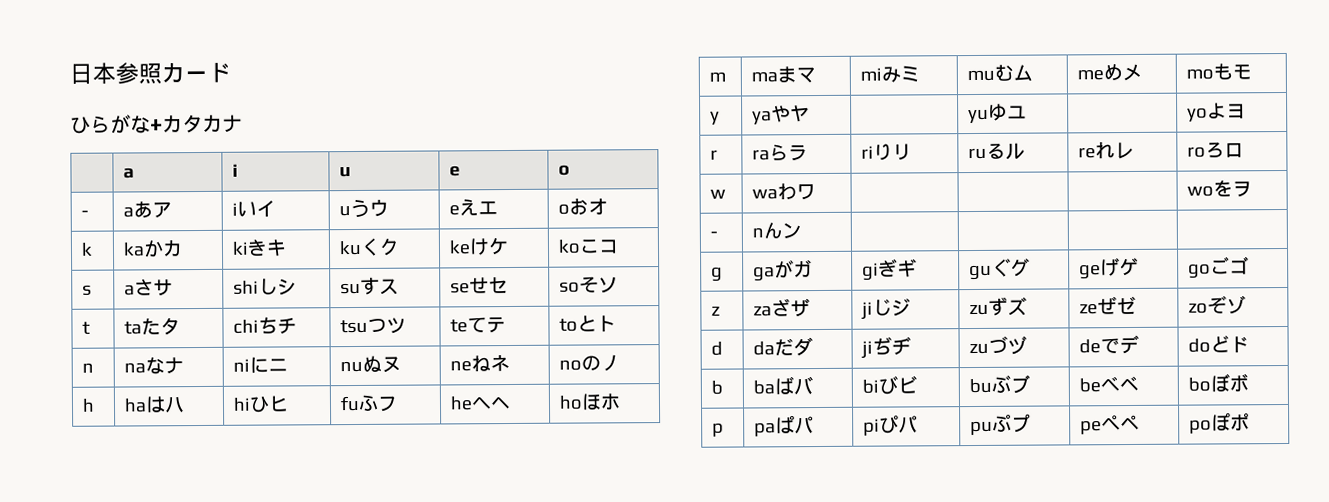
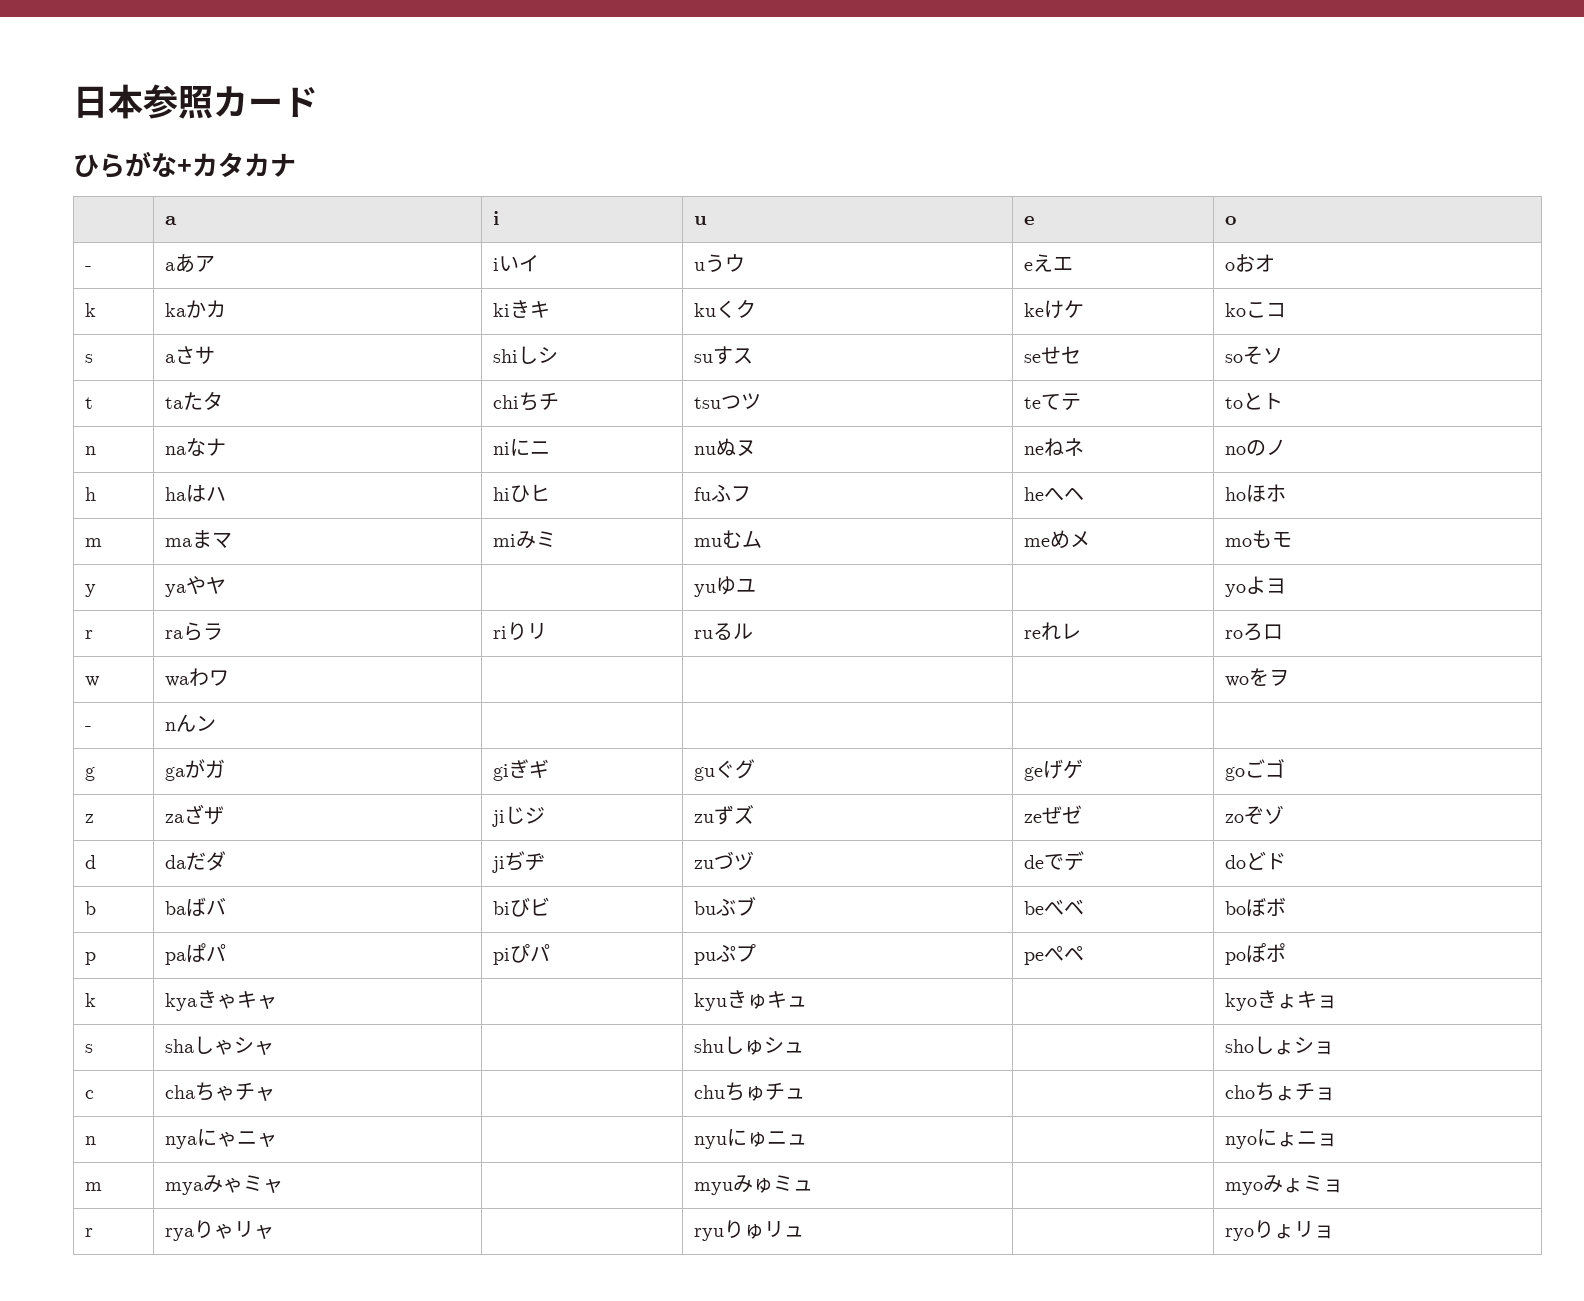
(1251, 422) none -> [85,993,97,1007] [165,990,278,1011] [694,990,808,1011] [1225,990,1338,1011] [85,1044,94,1053] [165,1036,275,1055] [694,1036,805,1055] [1225,1036,1335,1055] [85,1090,95,1099] [165,1082,276,1101] [694,1082,806,1101] [1225,1082,1336,1101] [85,1136,97,1145] [165,1129,278,1149] [694,1129,808,1149] [1225,1129,1338,1149] [85,1182,103,1191] [165,1175,284,1195] [694,1175,814,1195] [1225,1175,1344,1195] [85,1228,94,1237] [165,1220,275,1241] [694,1220,805,1241] [1225,1220,1335,1241] // k | kyaきゃキャ | | kyuきゅキュ | | kyoきょキョ // s | shaしゃシャ | | shuしゅシュ | | shoしょショ // c | chaちゃチャ | | chuちゅチュ | | choちょチョ // n | nyaにゃニャ | | nyuにゅニュ | | nyoにょニョ // m | myaみゃミャ | | myuみゅミュ | | myoみょミョ // r | ryaりゃリャ | | ryuりゅリュ | | ryoりょリョ

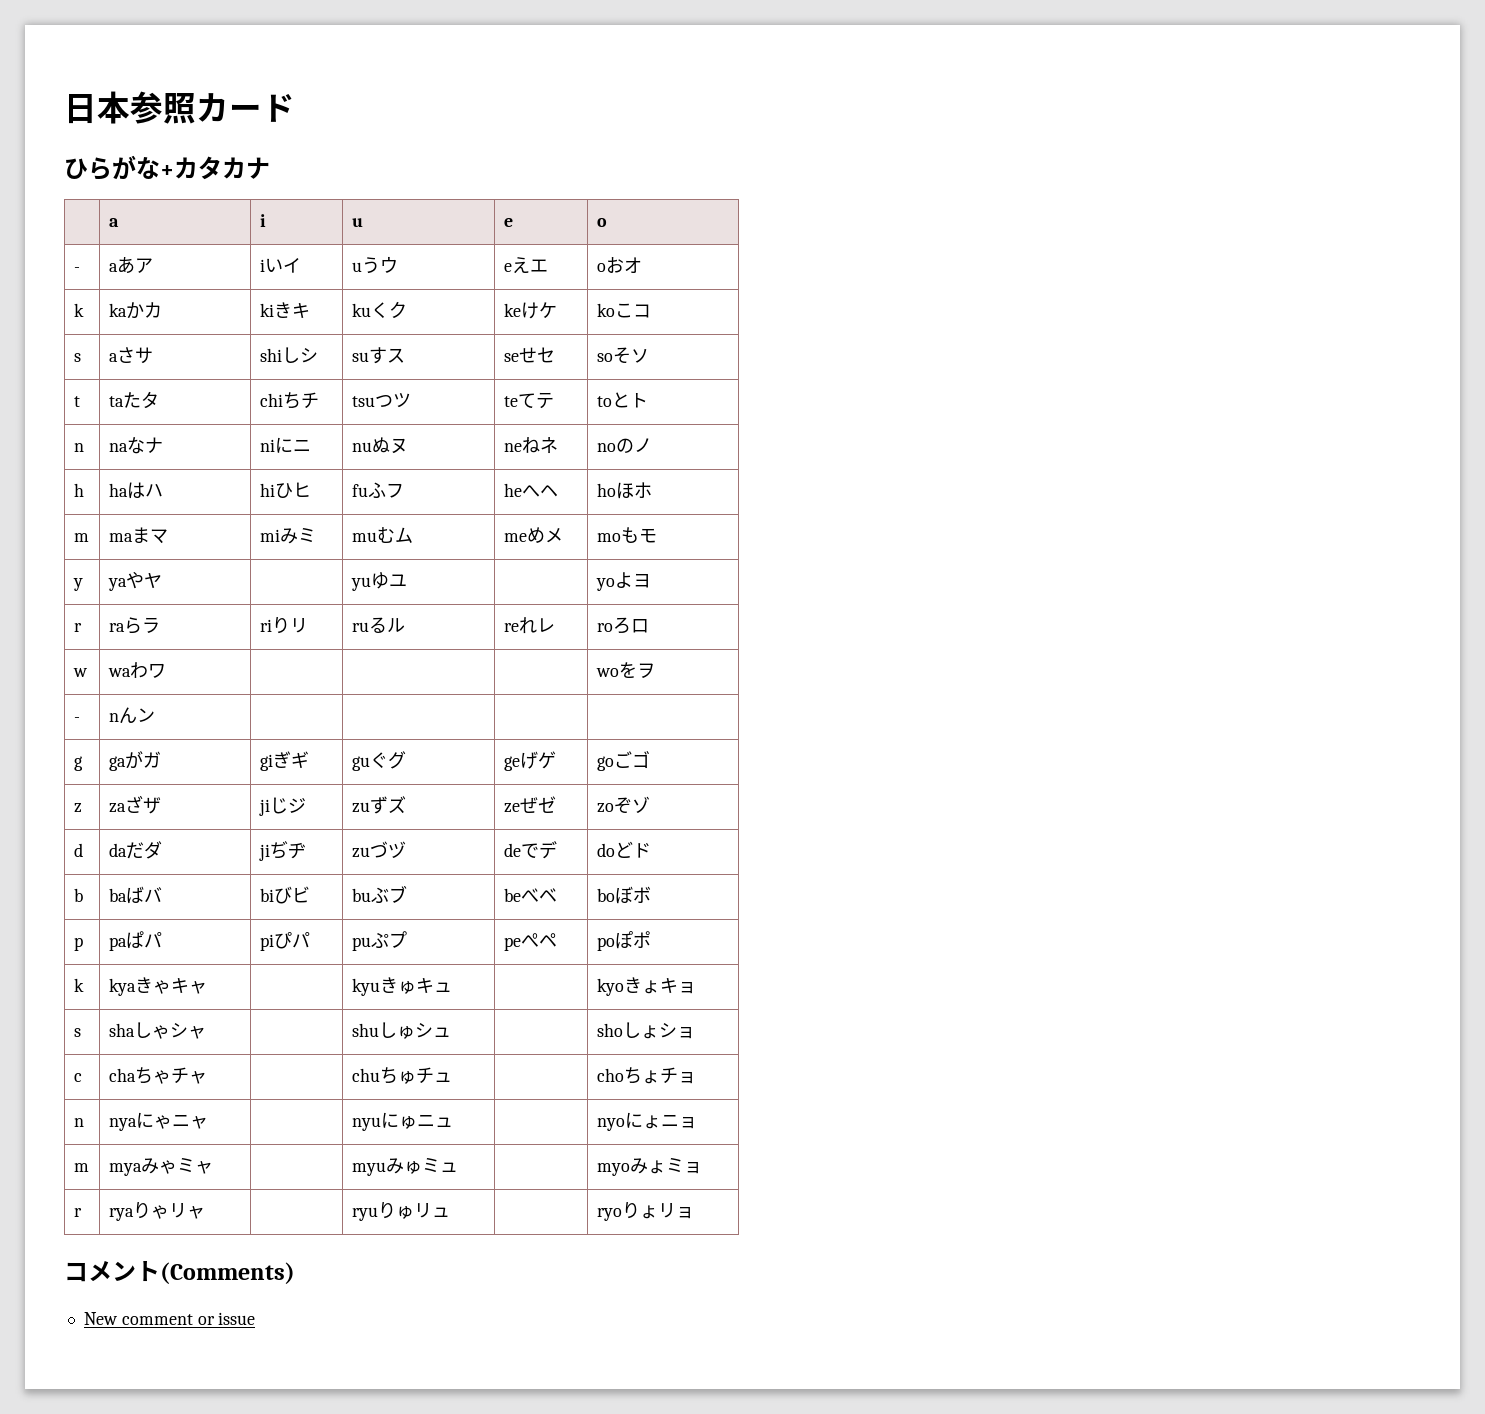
(1335, 1232) none -> [64,1261,295,1284] [83,1312,256,1325] // コメント(Comments) // New comment or issue

